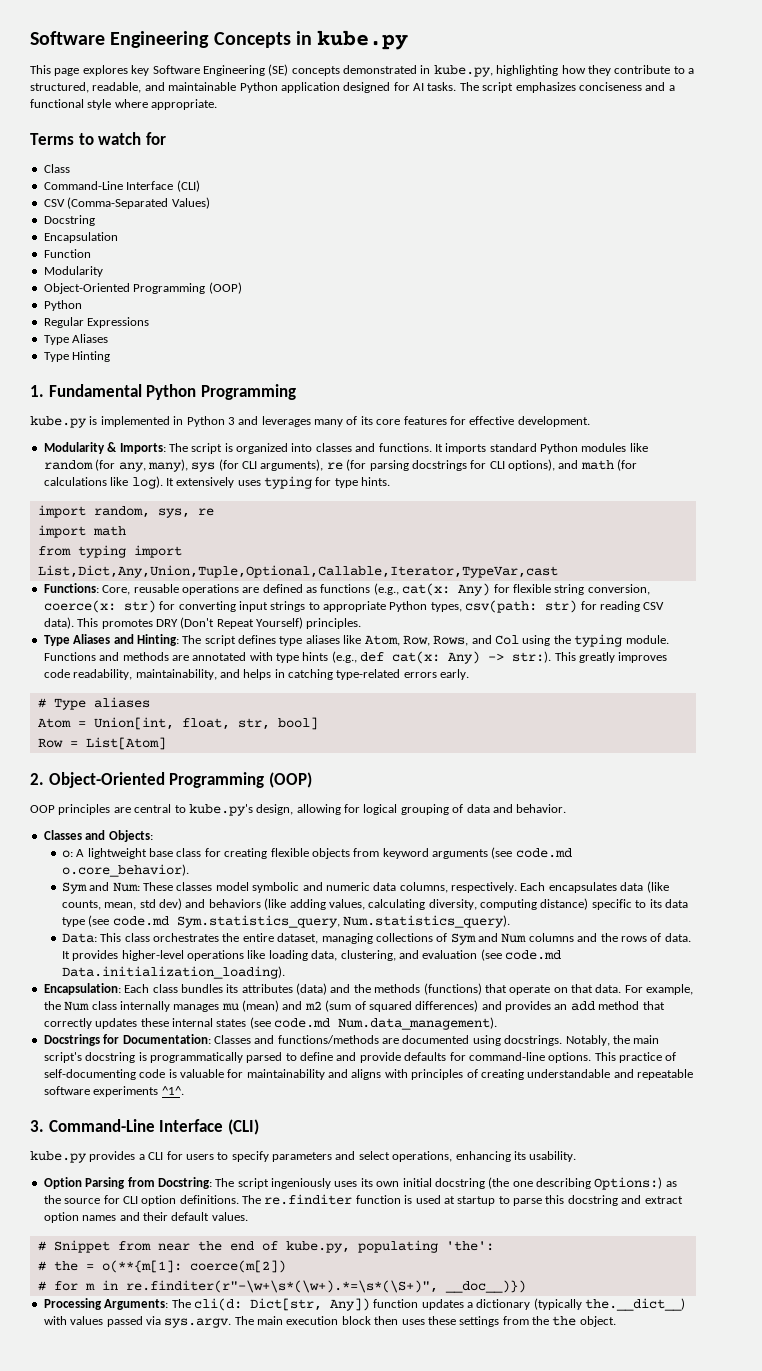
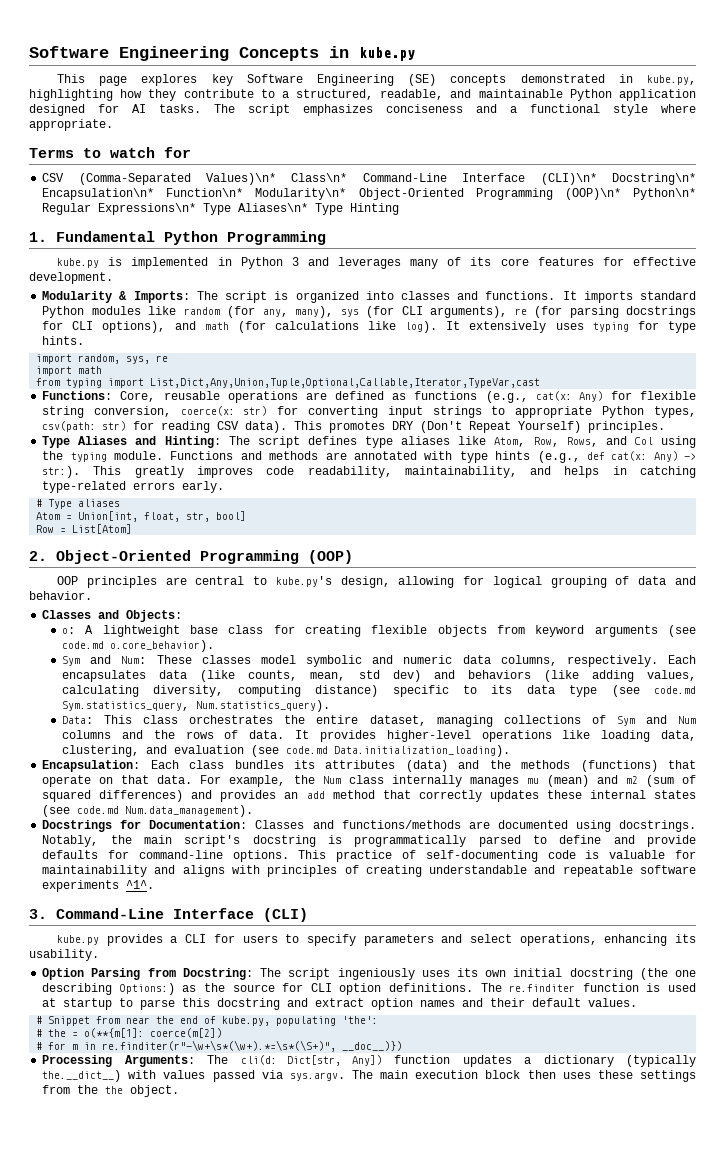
[43,164,70,173] [43,180,200,192] [43,197,210,209] [43,215,95,226] [43,232,118,243] [43,249,91,258] [43,266,103,277] [43,282,242,294] [43,300,82,311] [43,317,150,328] [43,334,109,345] Class // Command-Line Interface (CLI) // CSV (Comma-Separated Values) // Docstring // Encapsulation // Function // Modularity // Object-Oriented Programming (OOP) // Python // Regular Expressions // Type Aliases // -> [42,173,696,185] [42,188,696,200] [42,203,309,215] CSV (Comma-Separated Values)\n* Class\n* Command-Line Interface (CLI)\n* Docstring\n* Encapsulation\n* Function\n* Modularity\n* Object-Oriented Programming (OOP)\n* Python\n* Regular Expressions\n* Type Aliases\n*

